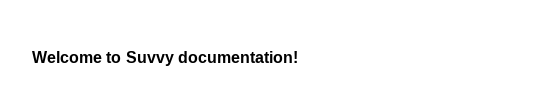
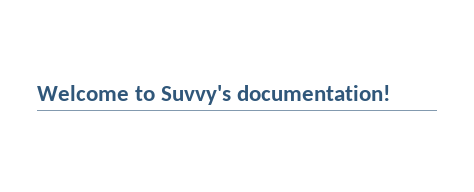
[125,51,174,66] Suvvy -> [161,85,232,105] Suvvy's

